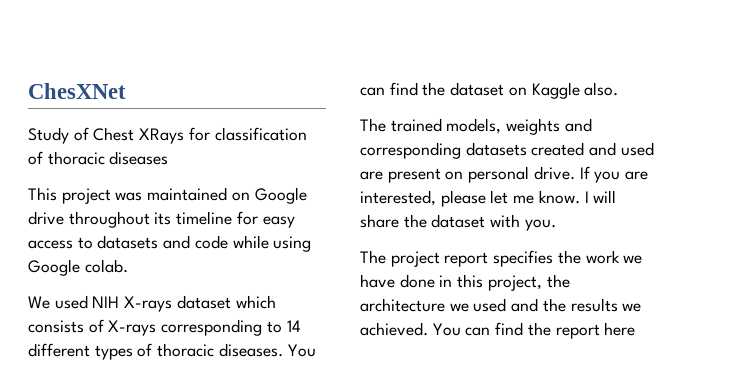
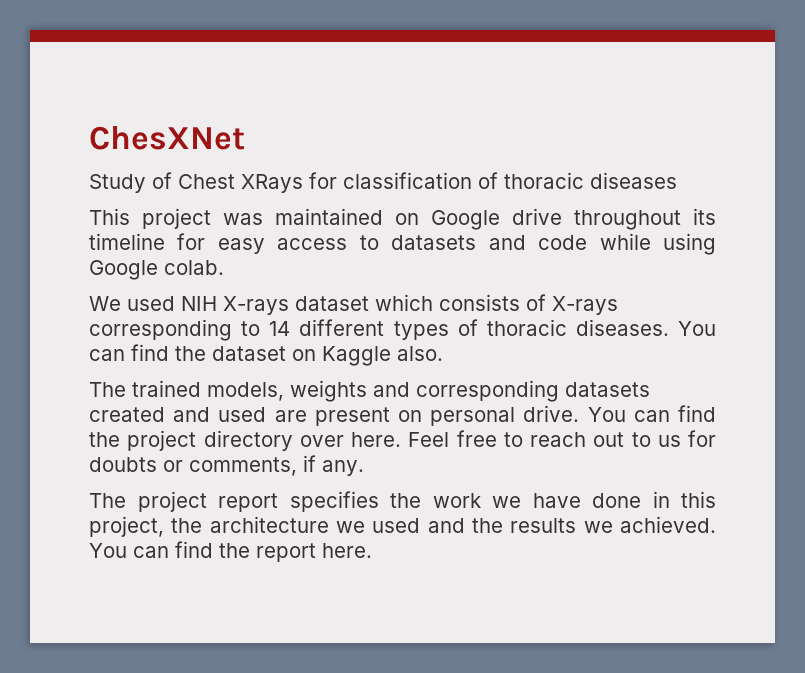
[579,166,649,183] [360,190,617,207] [360,214,556,231] If you are interested, please let me know. I will share the dataset with you. -> [587,405,716,422] [89,430,716,451] [89,455,364,476] You can find the project directory over here. Feel free to reach out to us for doubts or comments, if any.
[604,322,636,336] here -> [322,543,372,558] here.

